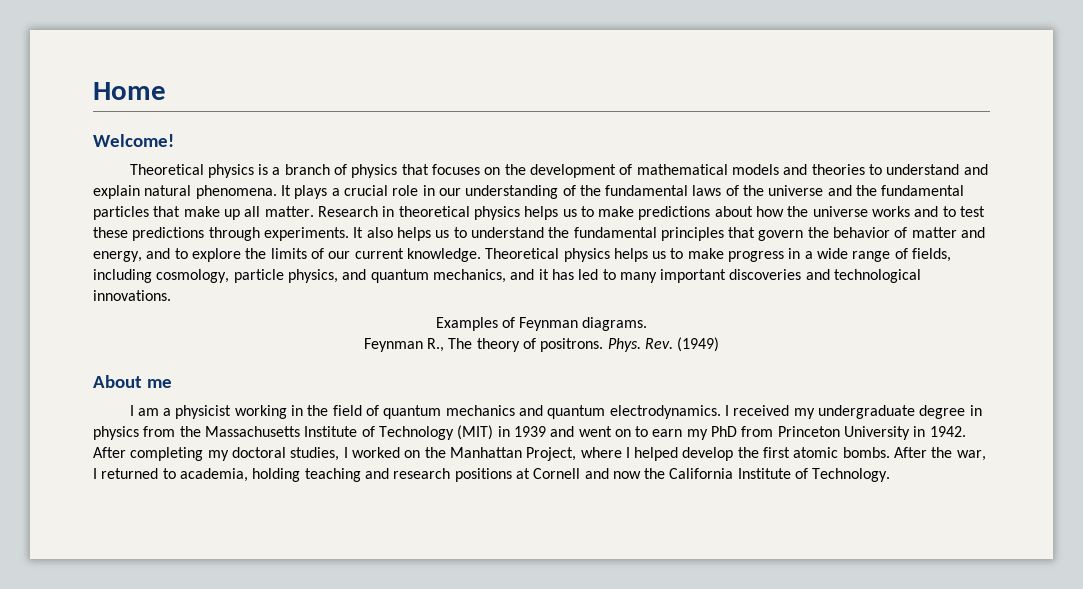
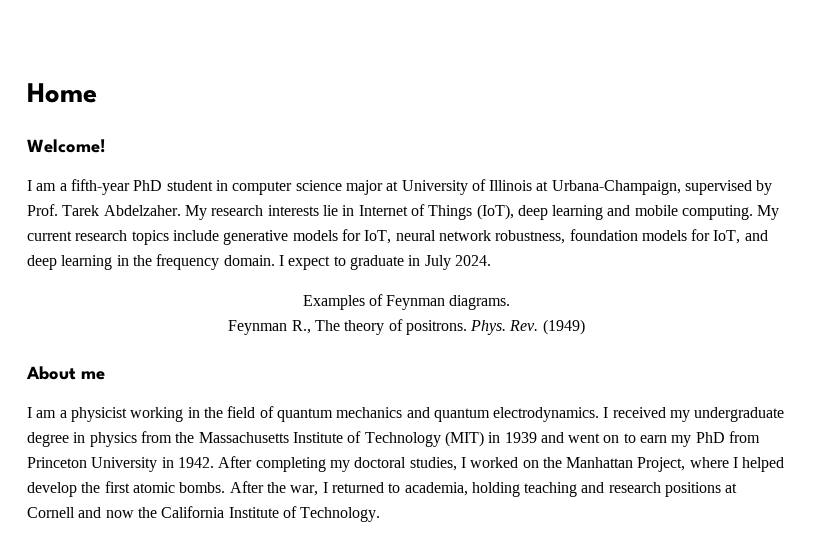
[129,164,988,178] [93,185,965,199] [93,206,986,220] [93,227,986,241] [93,248,952,262] [93,269,922,283] [93,290,171,301] Theoretical physics is a branch of physics that focuses on the development of mathematical models and theories to understand and explain natural phenomena. It plays a crucial role in our understanding of the fundamental laws of the universe and the fundamental particles that make up all matter. Research in theoretical physics helps us to make predictions about how the universe works and to test these predictions through experiments. It also helps us to understand the fundamental principles that govern the behavior of matter and energy, and to explore the limits of our current knowledge. Theoretical physics helps us to make progress in a wide range of fields, including cosmology, particle physics, and quantum mechanics, and it has led to many important discoveries and technological innovations. -> [27,179,773,195] [27,204,780,220] [27,229,768,245] [27,254,491,270] I am a fifth-year PhD student in computer science major at University of Illinois at Urbana-Champaign, supervised by Prof. Tarek Abdelzaher. My research interests lie in Internet of Things (IoT), deep learning and mobile computing. My current research topics include generative models for IoT, neural network robustness, foundation models for IoT, and deep learning in the frequency domain. I expect to graduate in July 2024.

